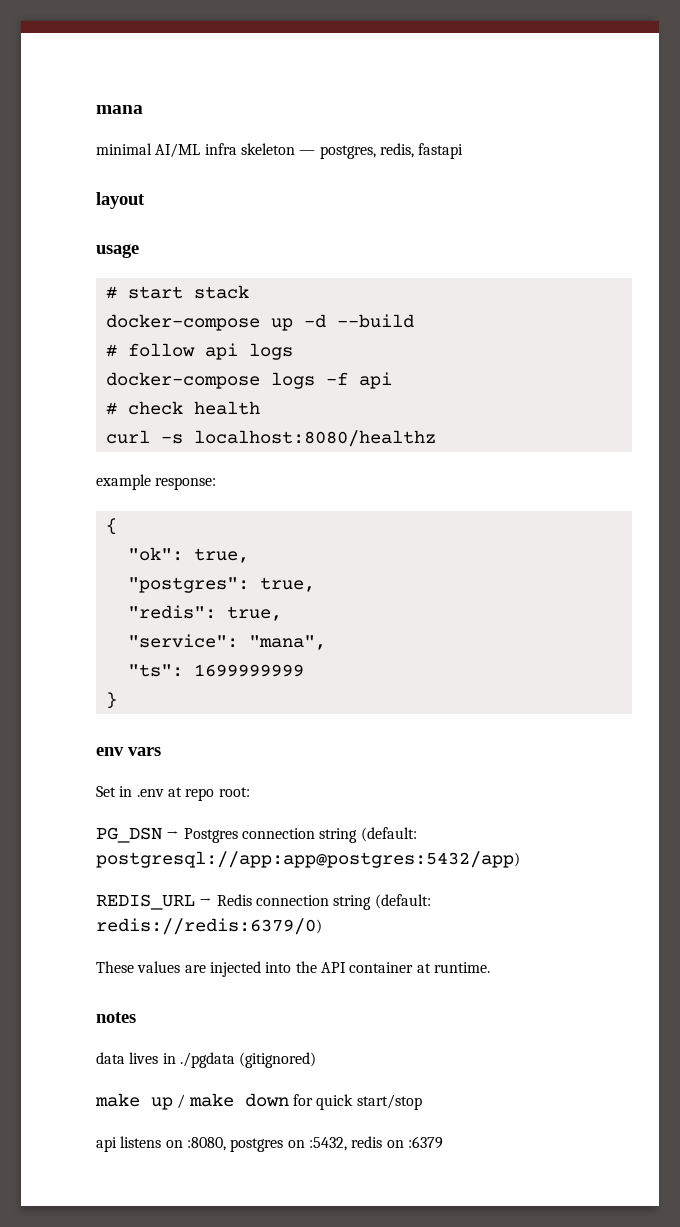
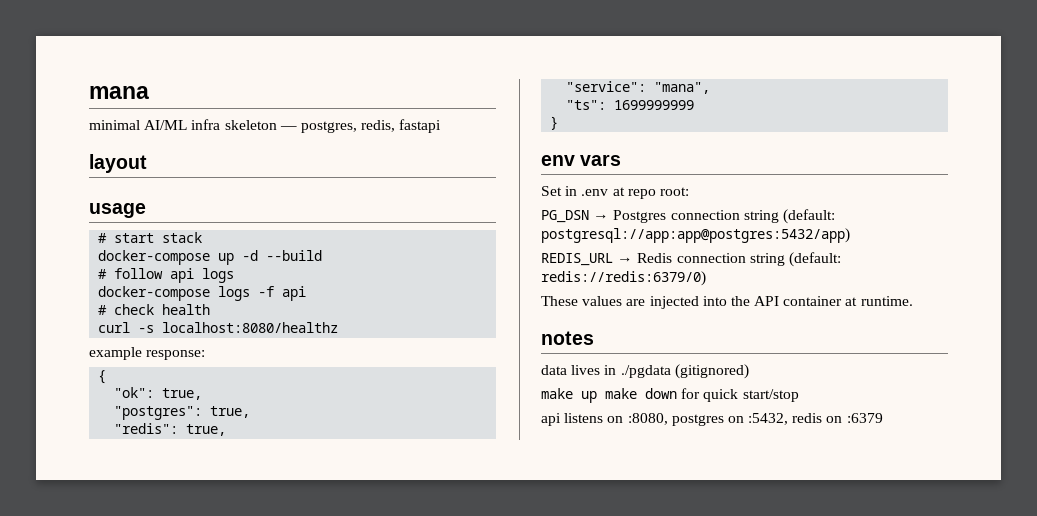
[177,1094,186,1109] / -> (597, 397) none

